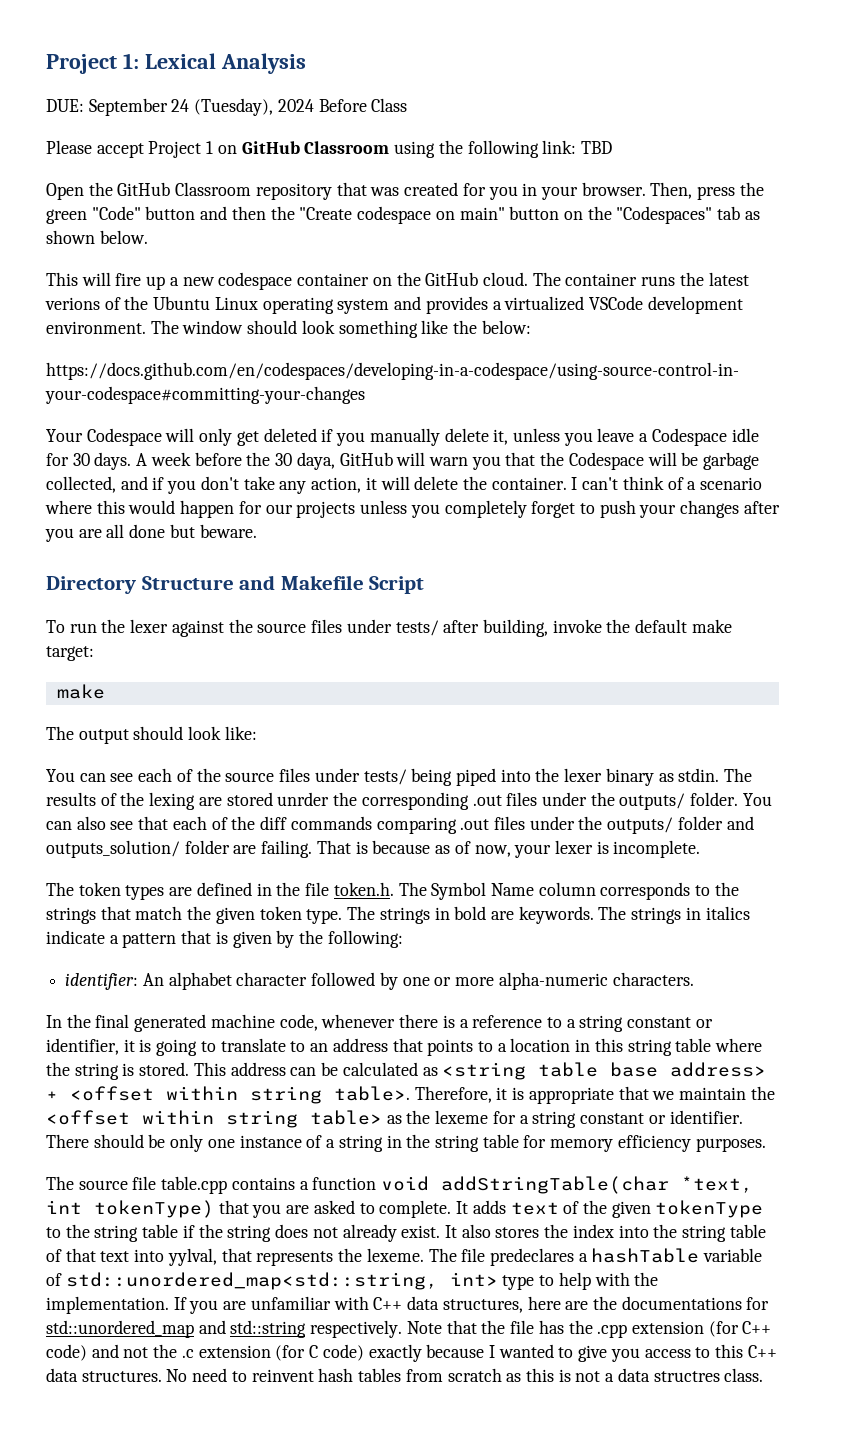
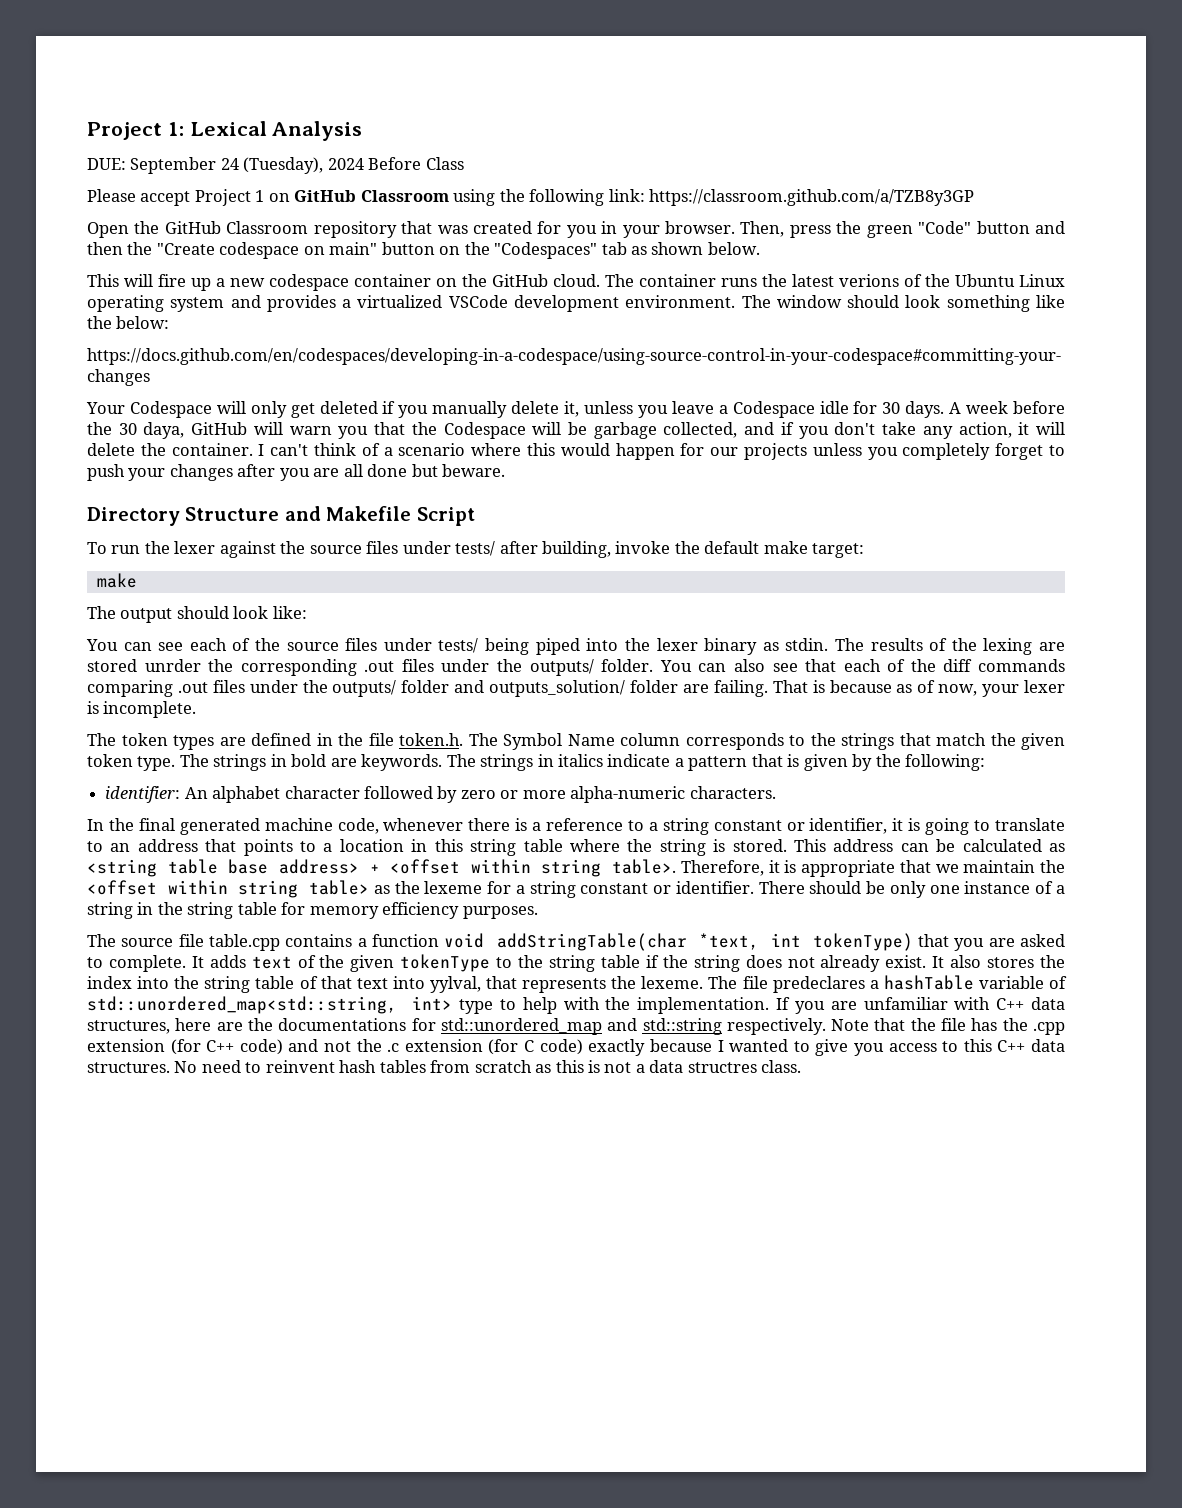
[580,141,612,154] TBD -> [649,189,975,206] https://classroom.github.com/a/TZB8y3GP
[402,977,430,986] one -> [460,790,496,799] zero

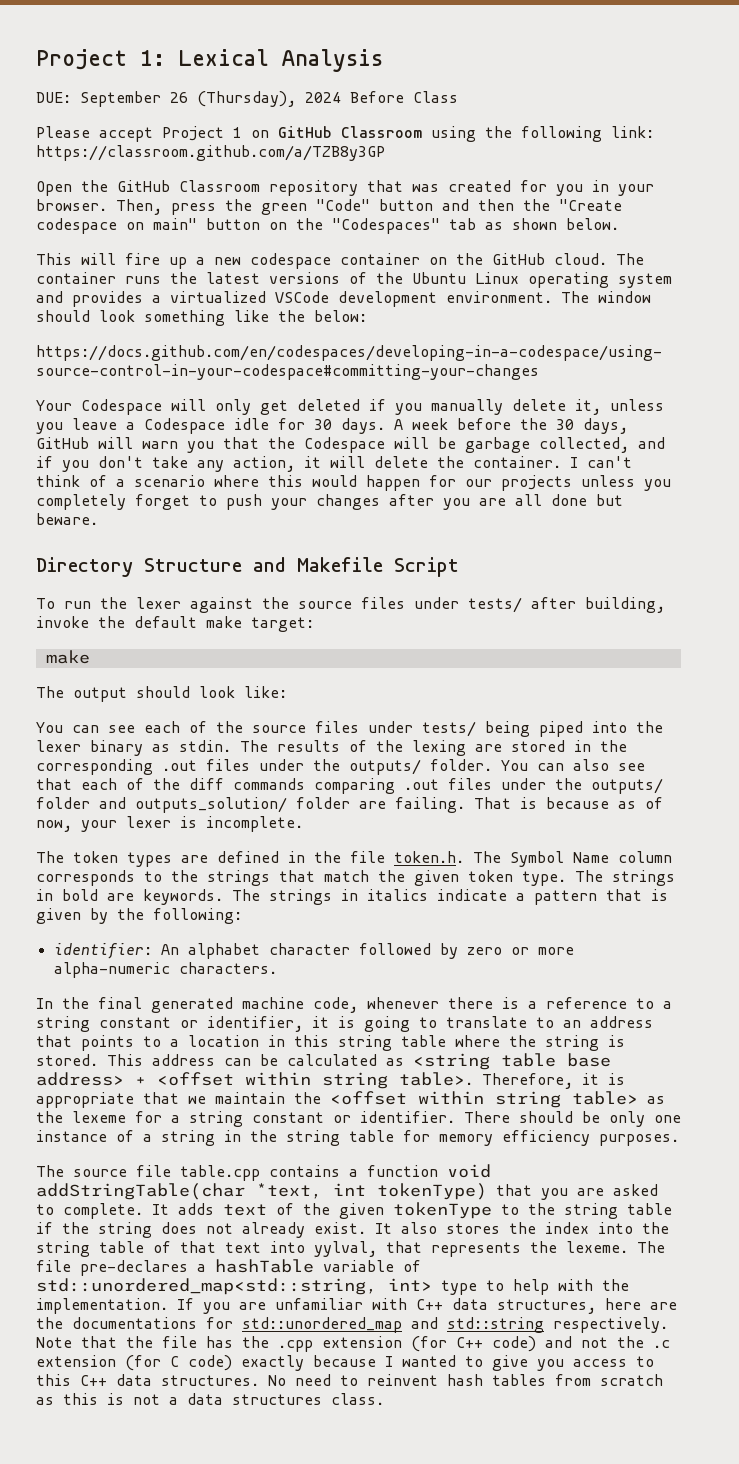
[220,157,324,174] 24 (Tuesday), -> [170,91,296,107] 26 (Thursday),
[839,274,899,287] verions -> [269,272,340,284] versions
[143,422,185,439] daya, -> [583,418,628,434] days,
[144,659,201,672] unrder -> [574,740,591,752] in
[772,976,865,993] predeclares -> [80,1260,188,1276] pre-declares
[687,1062,757,1073] structres -> [232,1394,322,1405] structures

